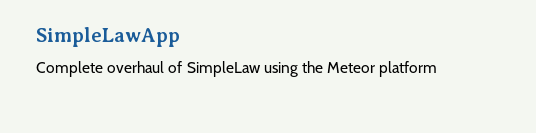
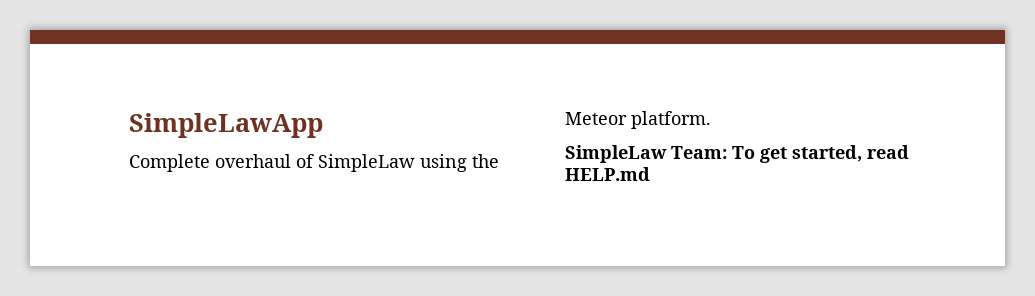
[379,61,438,77] platform -> [631,111,711,129] [565,145,909,163] [565,167,650,181] platform. // SimpleLaw Team: To get started, read HELP.md

